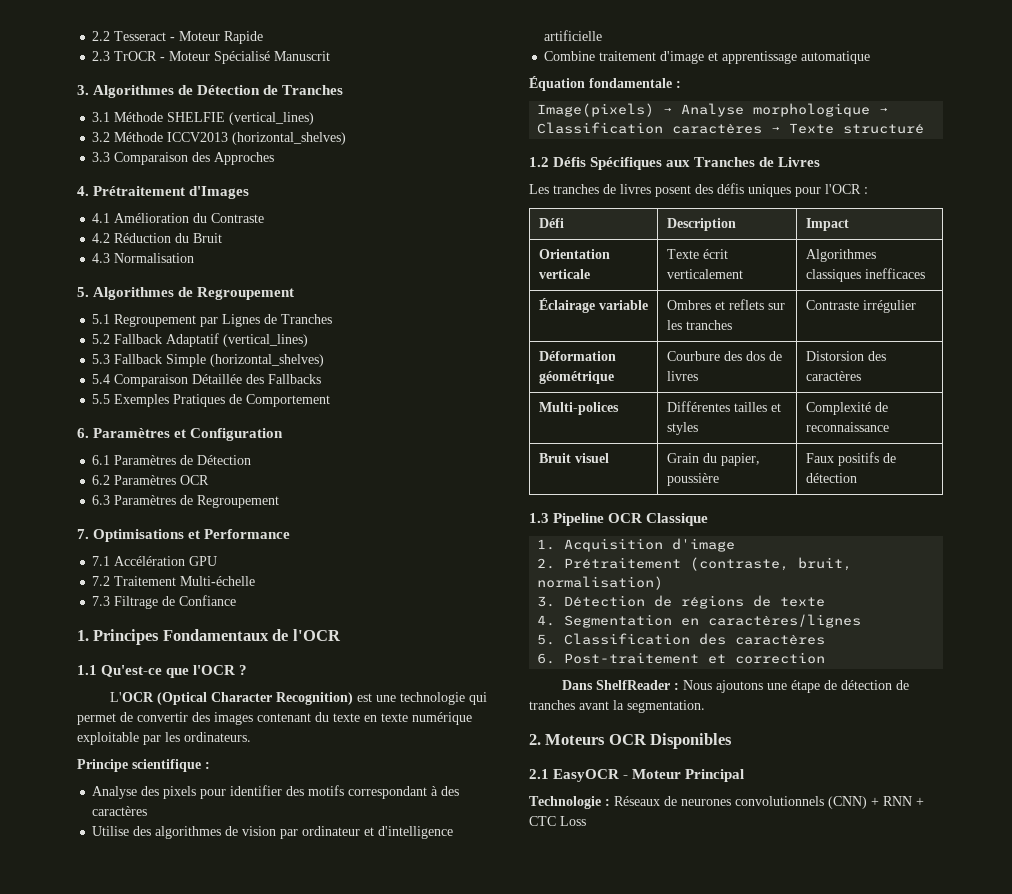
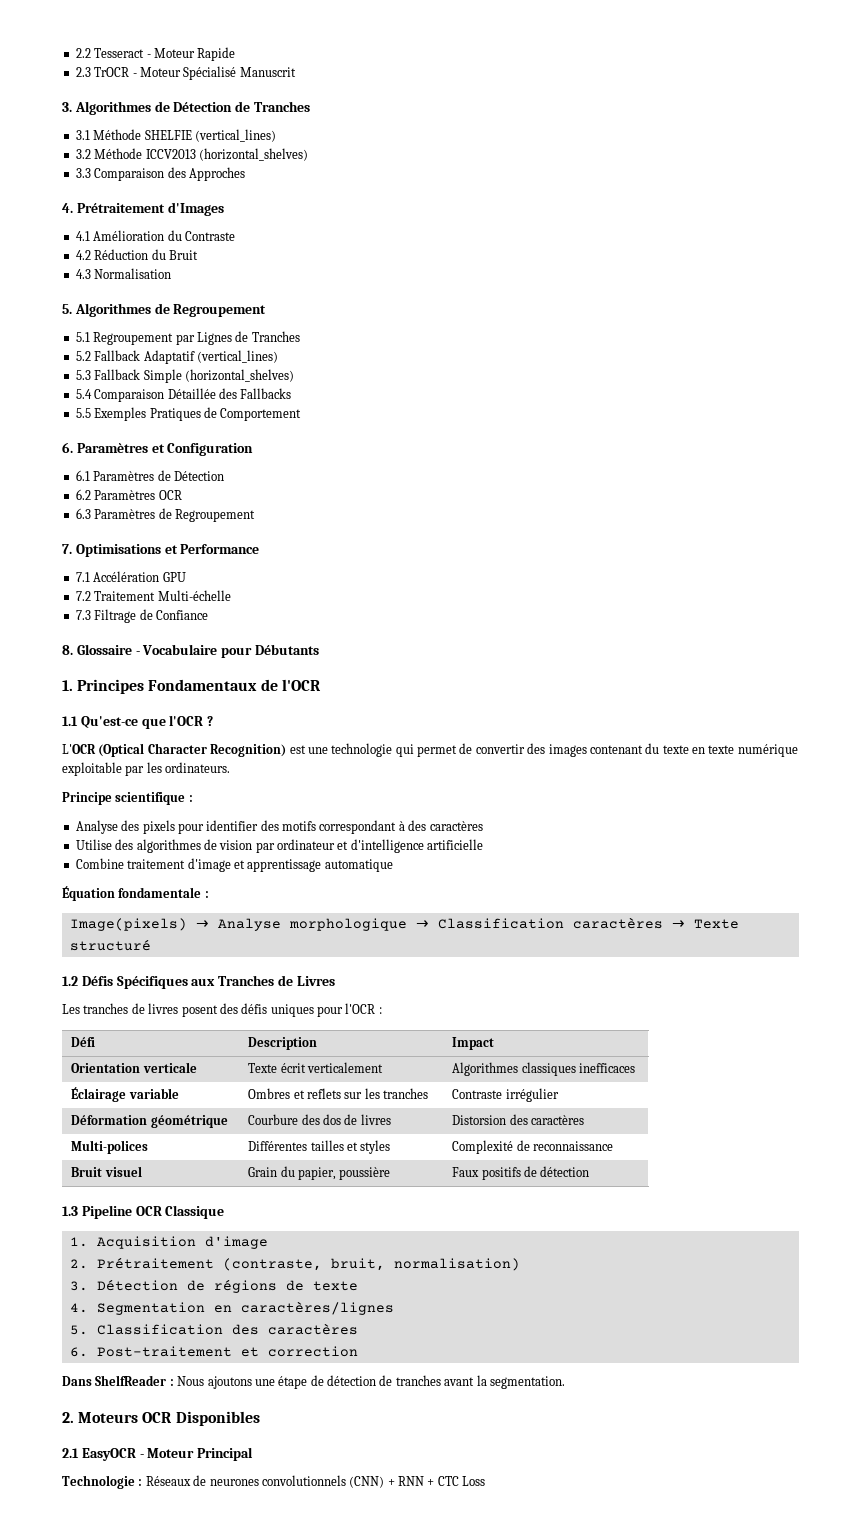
(237, 600) none -> [62,644,319,658] // 8. Glossaire - Vocabulaire pour Débutants

